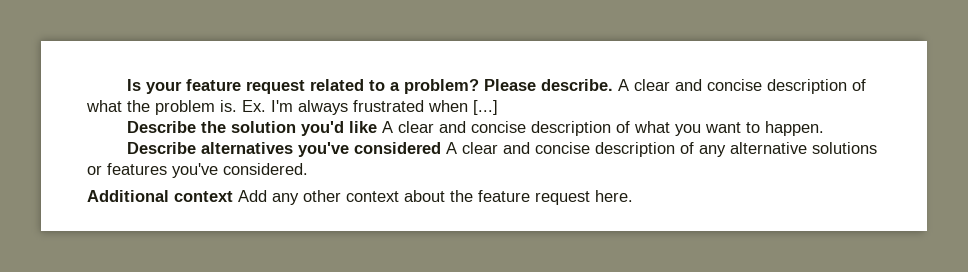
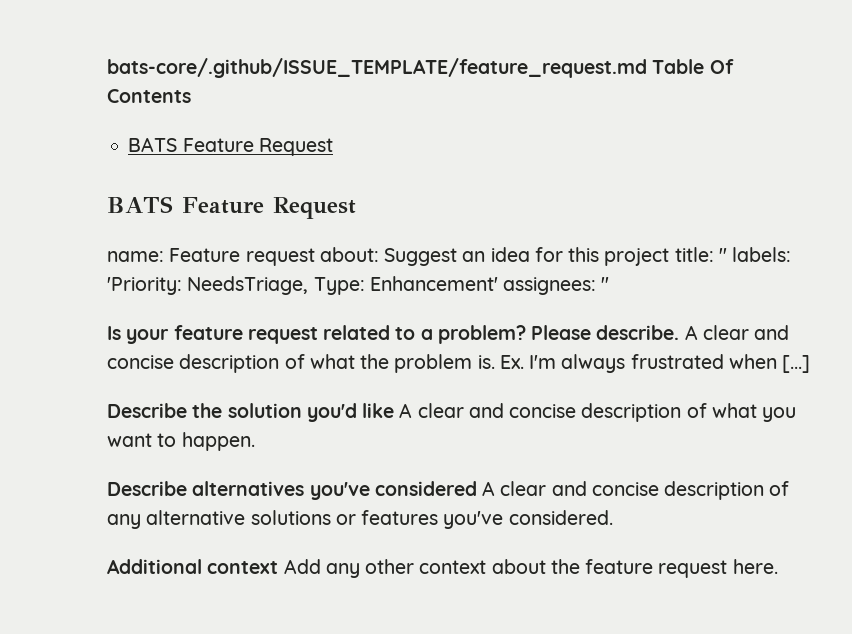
(126, 85) none -> [107,58,734,78] [107,89,191,103] [128,137,333,156] [107,196,356,219] [107,247,792,266] [107,276,610,295] bats-core/.github/ISSUE_TEMPLATE/feature_request.md Table Of Contents // BATS Feature Request // BATS Feature Request // name: Feature request about: Suggest an idea for this project title: '' labels: 'Priority: NeedsTriage, Type: Enhancement' assignees: '' //

